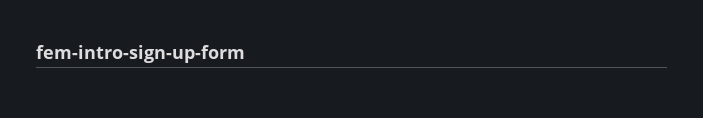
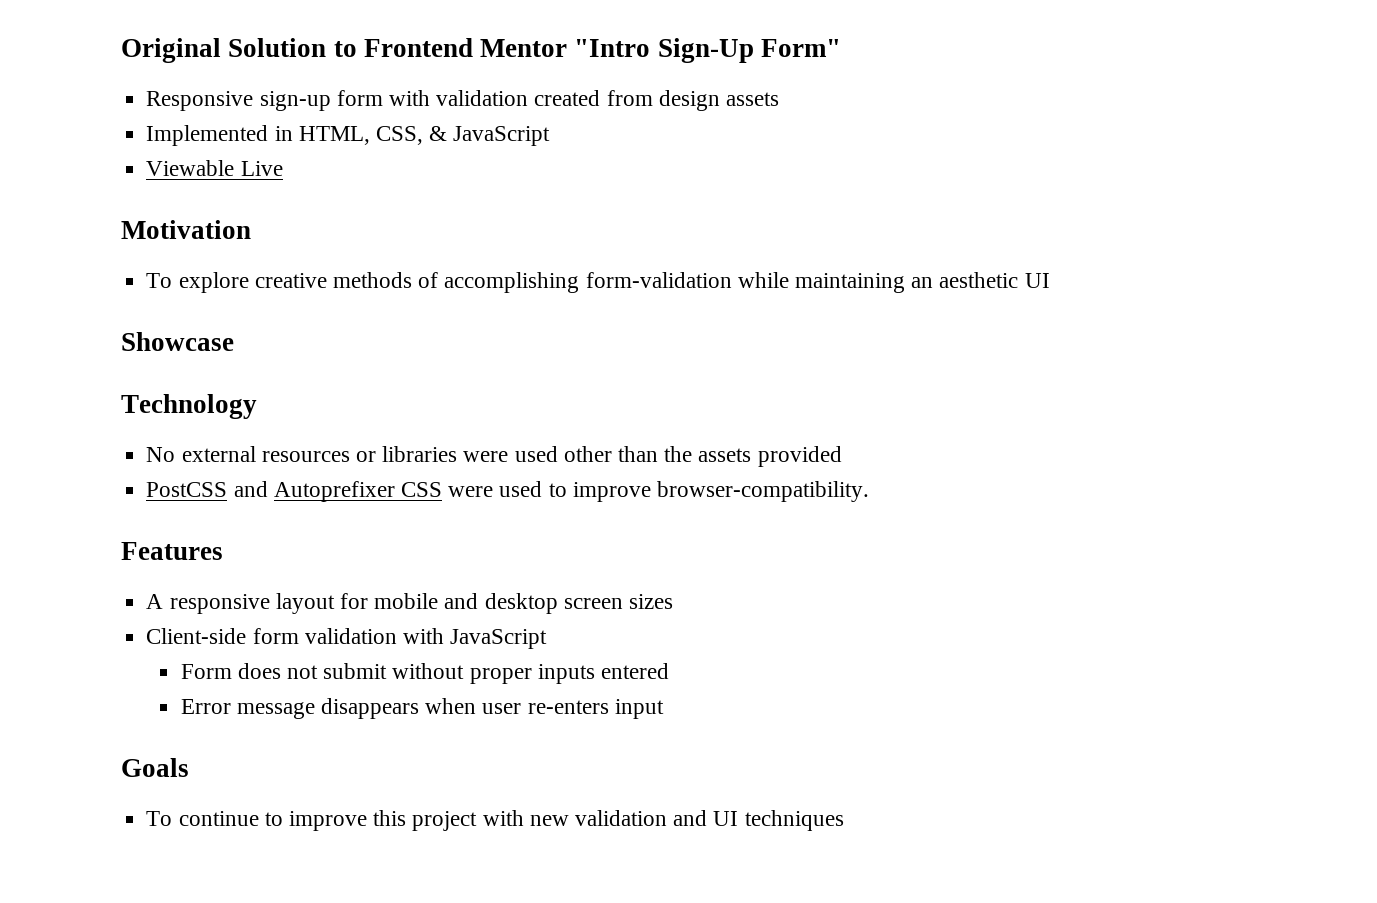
[36,45,245,63] fem-intro-sign-up-form -> [121,38,842,63] [146,90,779,111] [146,125,551,146] [146,160,283,176] [121,220,251,239] [146,272,1050,293] [121,332,234,351] [121,394,257,419] [146,446,842,467] [146,481,869,502] [121,542,223,560] [146,593,673,614] [146,628,548,649] [180,663,669,684] [180,698,664,719] [121,758,189,777] [146,810,844,831] Original Solution to Frontend Mentor "Intro Sign-Up Form" // Responsive sign-up form with validation created from design assets // Implemented in HTML, CSS, & JavaScript // Viewable Live // Motivation // To explore creative methods of accomplishing form-validation while maintaining an aesthetic UI // Showcase // Technology // No external resources or libraries were used other than the assets provided // PostCSS and Autoprefixer CSS were used to improve browser-compatibility. // Features // A responsive layout for mobile and desktop screen sizes // Client-side form validation with JavaScript // Form does not submit without proper inputs entered // Error message disappears when user re-enters input // Goals // To continue to improve this project with new validation and UI techniques

